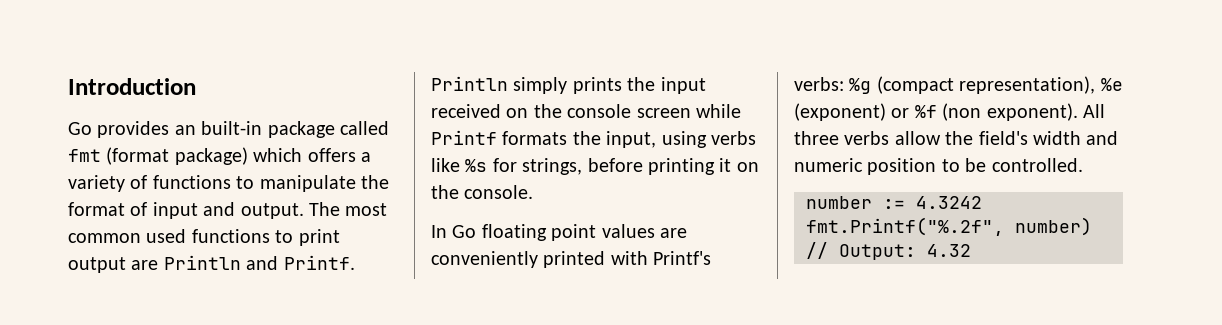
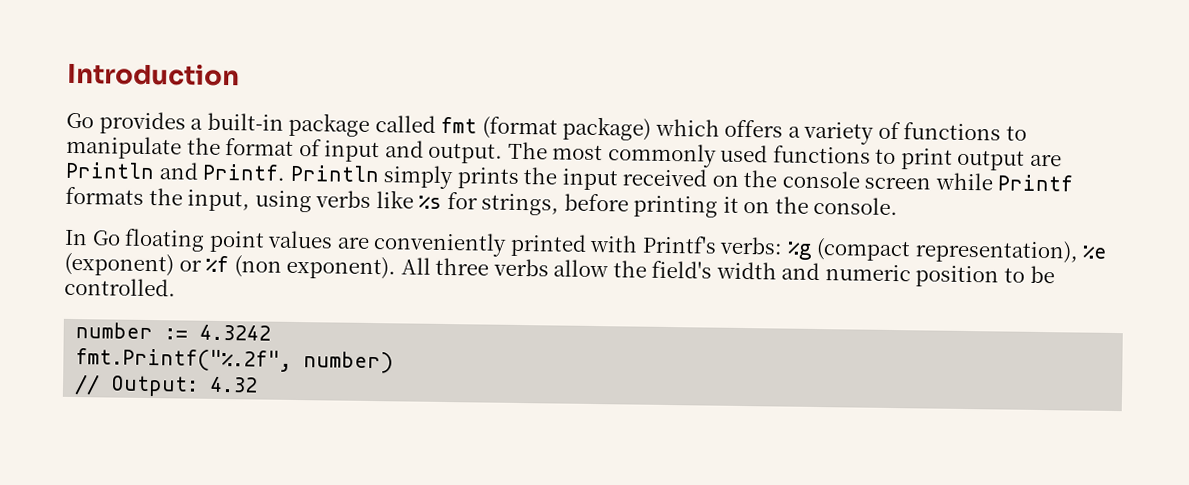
[174,125,196,135] an -> [190,118,204,130] a
[68,233,141,243] common -> [607,143,717,168] commonly

